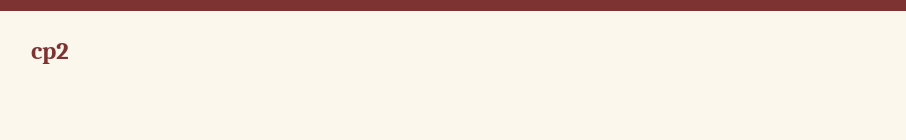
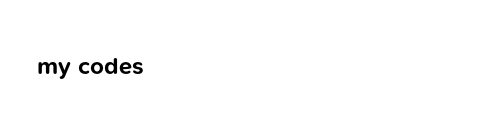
[31,43,69,64] cp2 -> [37,58,144,79] my codes

